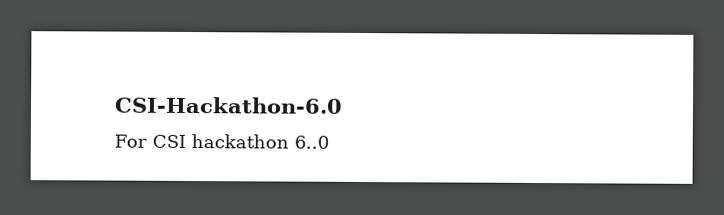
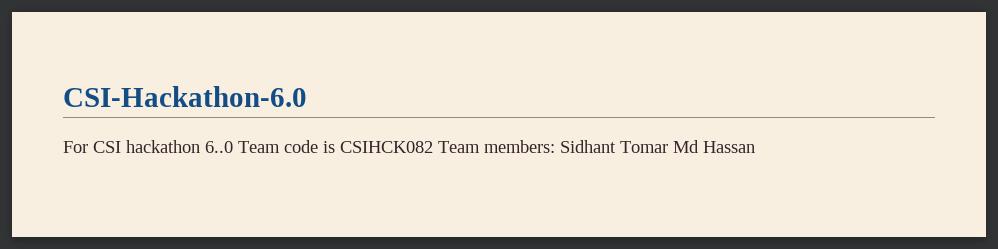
(329, 142) none -> [238,140,755,153] Team code is CSIHCK082 Team members: Sidhant Tomar Md Hassan

